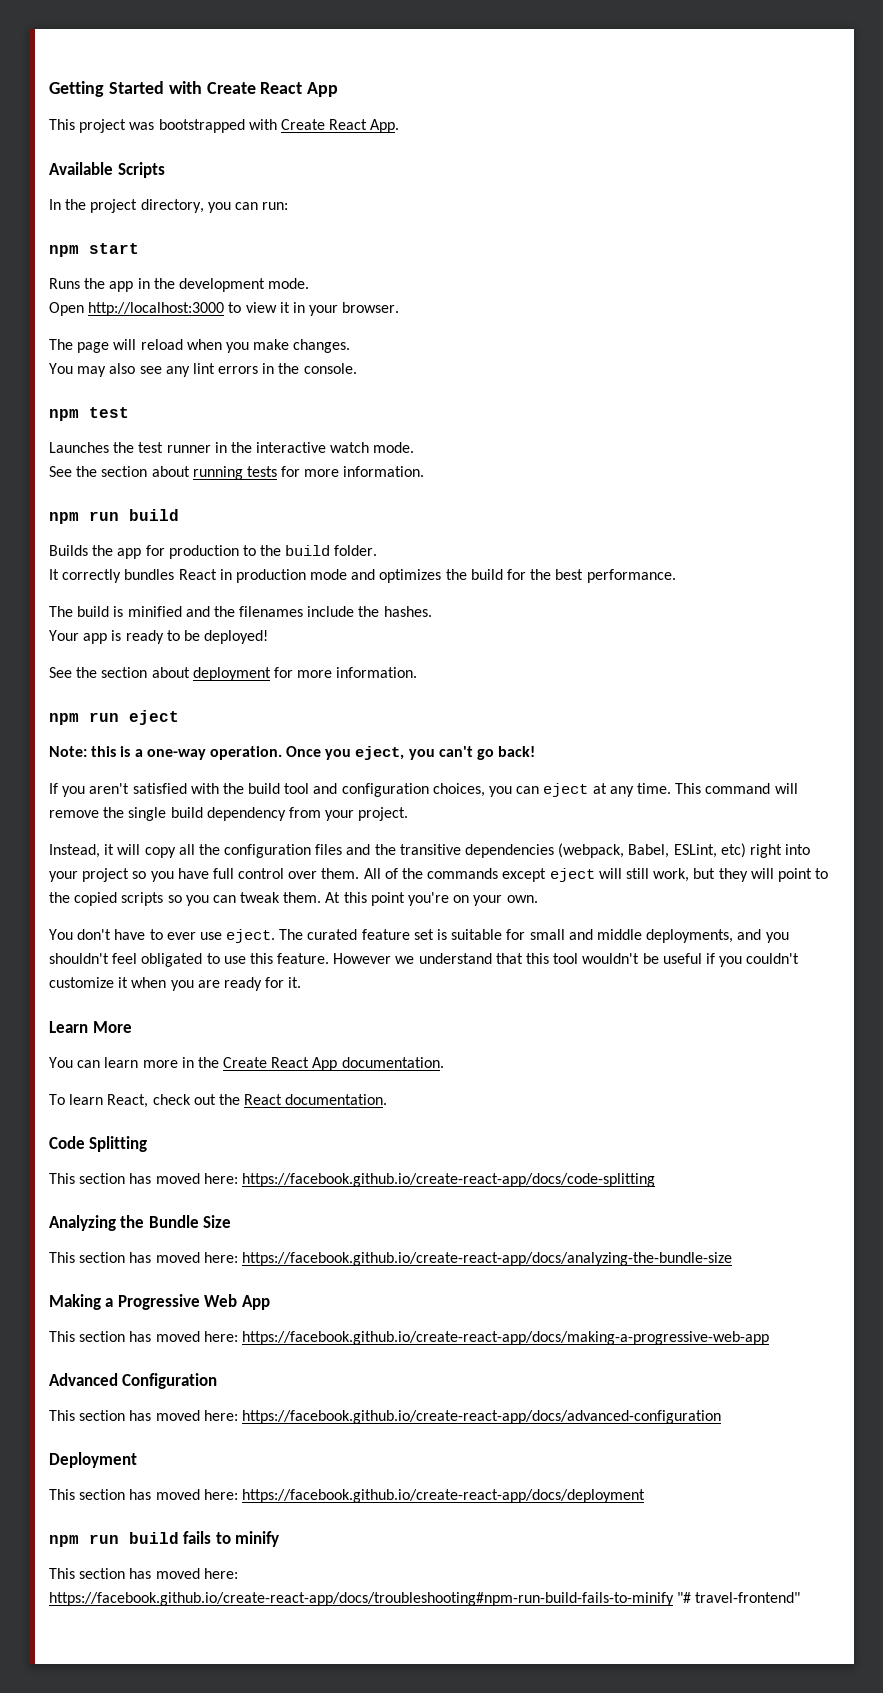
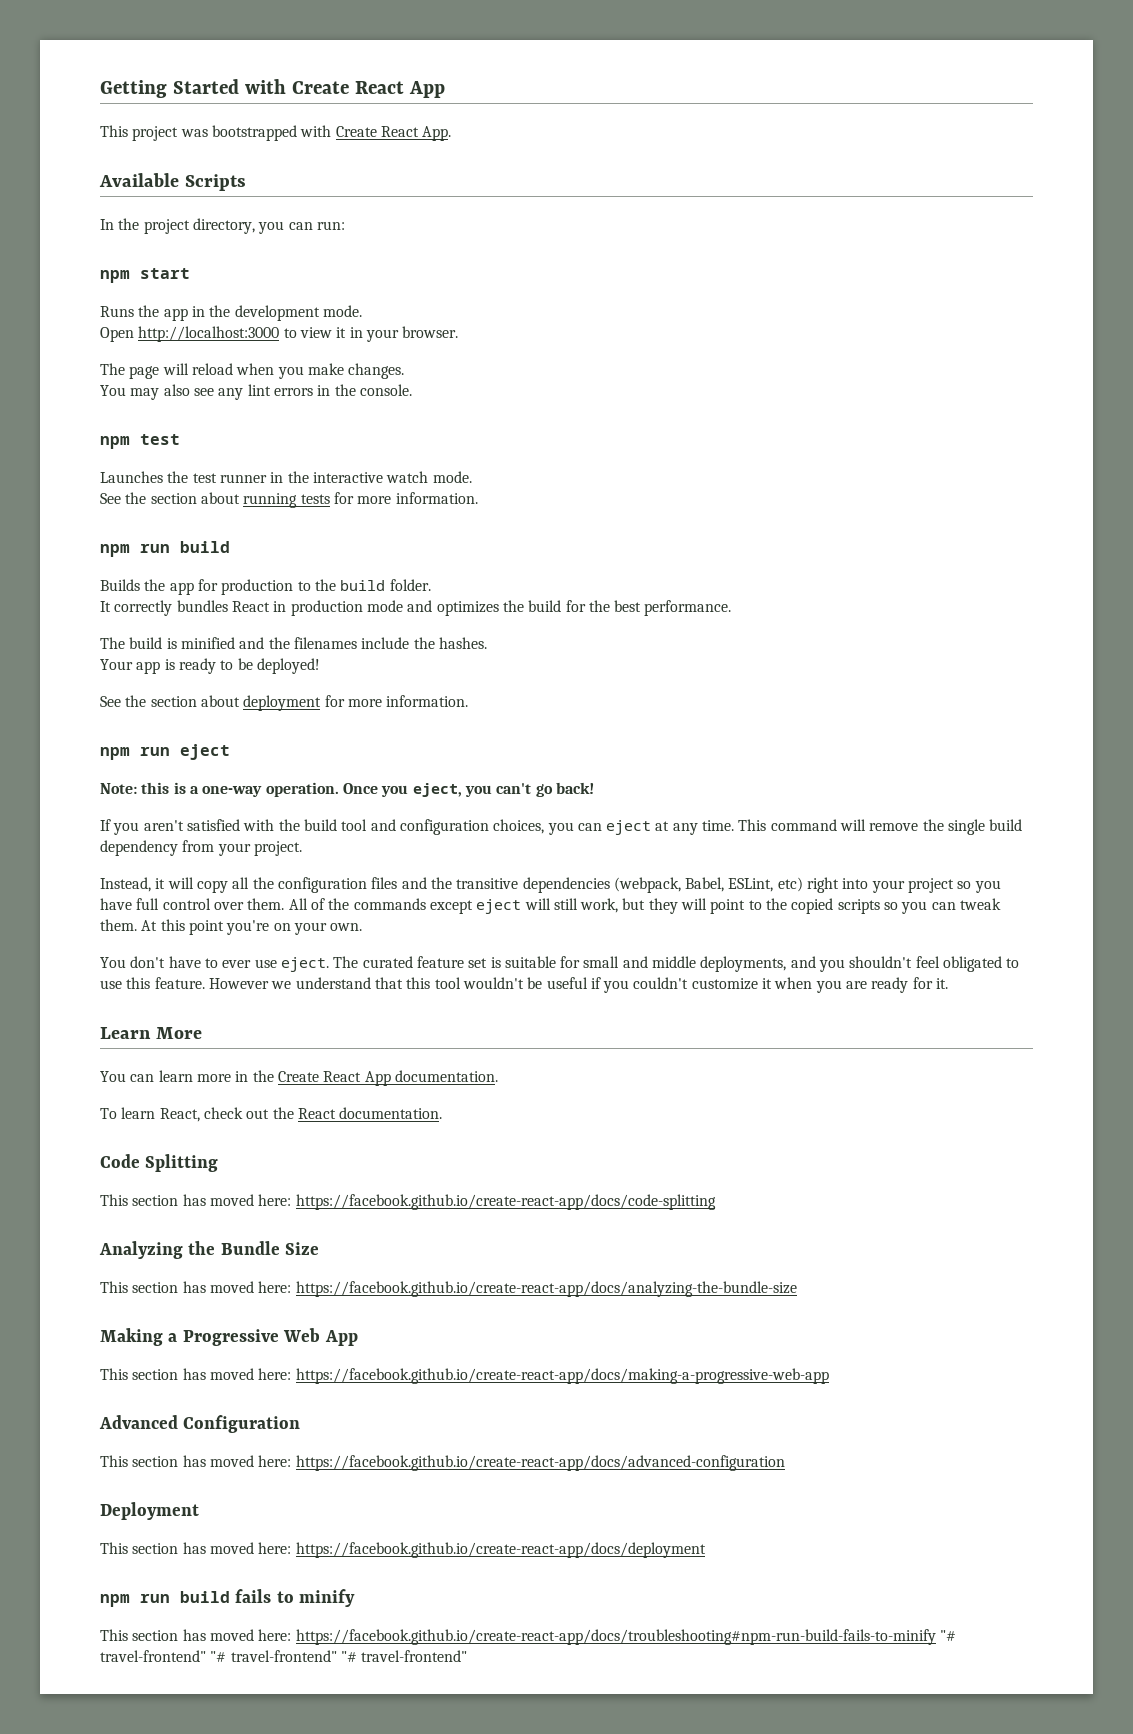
(801, 1597) none -> [210,1650,468,1662] "# travel-frontend" "# travel-frontend"

